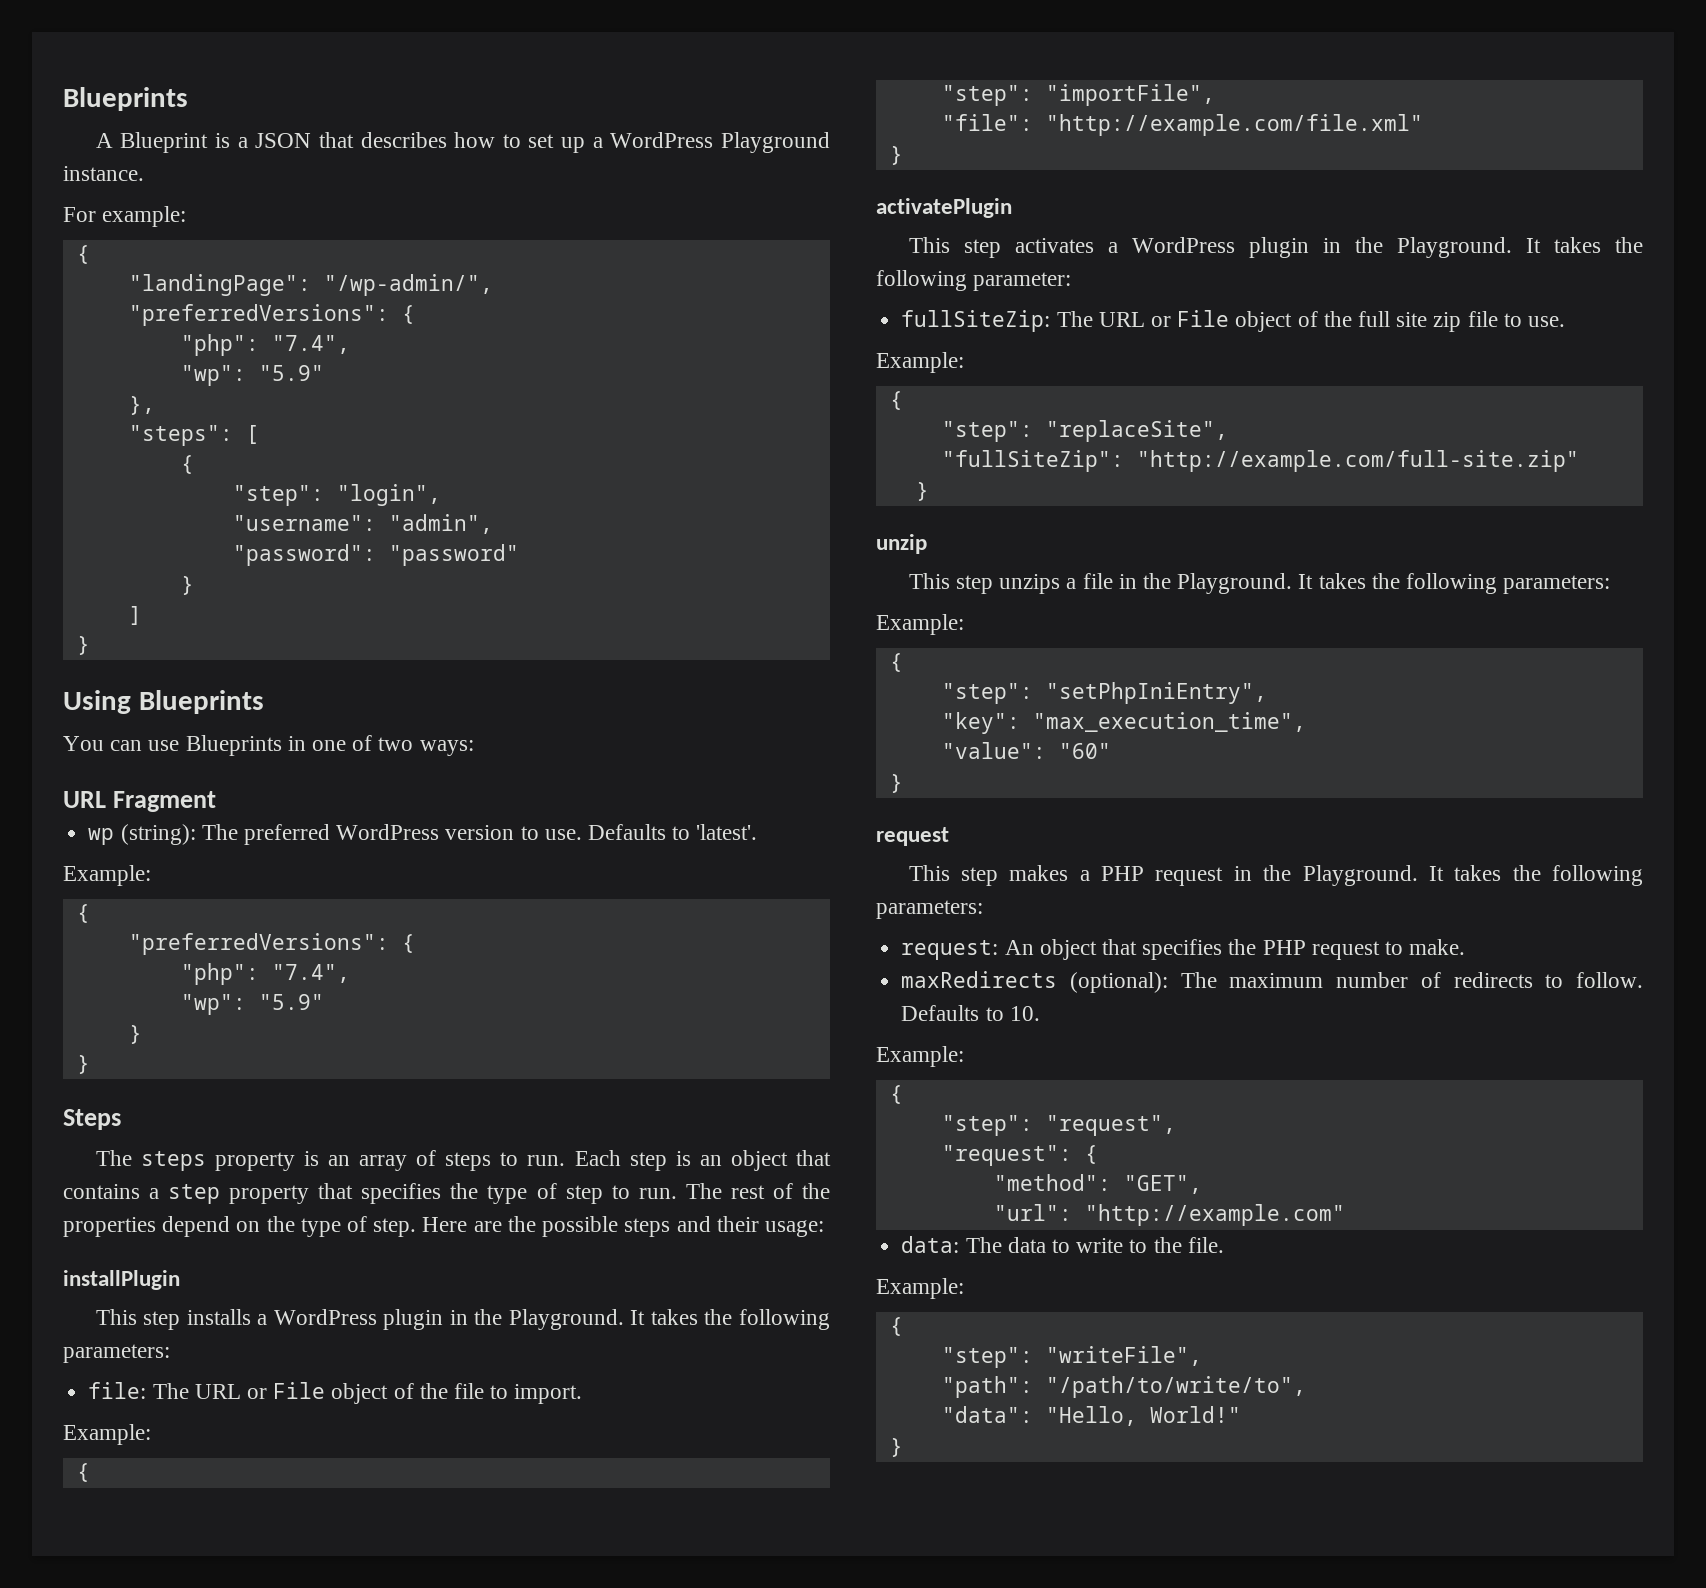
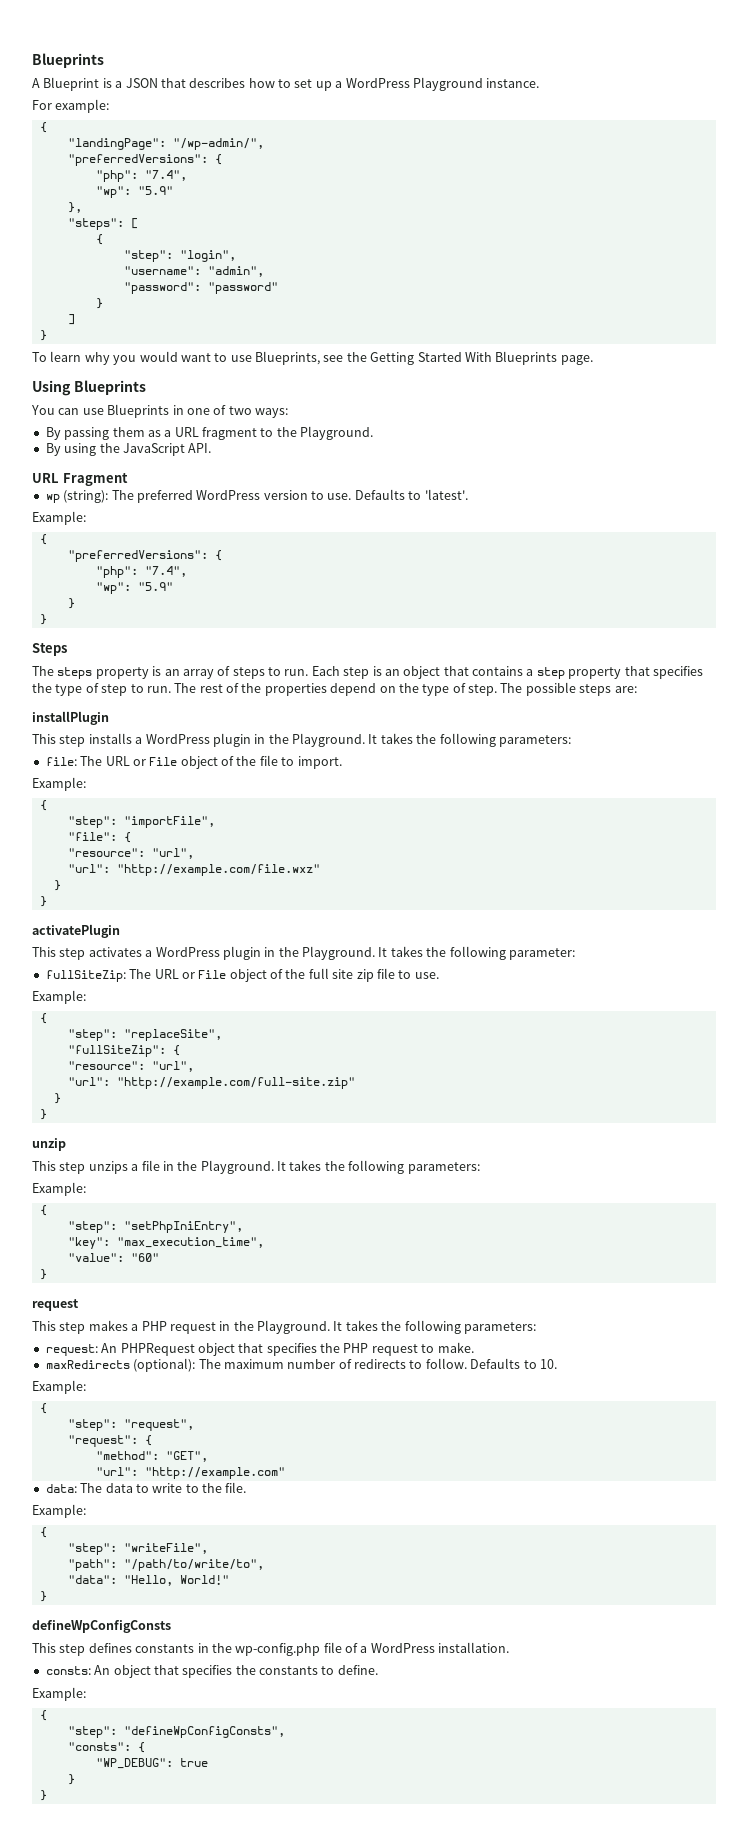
(90, 645) none -> [32,351,593,365] // To learn why you would want to use Blueprints, see the Getting Started With Blueprints page.
(474, 748) none -> [45,426,374,440] [45,443,212,456] // By passing them as a URL fragment to the Playground. // By using the JavaScript API.
[422,1216,824,1237] Here are the possible steps and their usage: -> [500,682,637,696] The possible steps are:
[1045,114,1423,136] "http://example.com/file.xml" -> [123,832,131,843] [67,848,194,859] [67,864,320,876] [53,880,61,891] { // "resource": "url", // "url": "http://example.com/file.wxz" // }
(1124, 461) none -> [172,1045,180,1056] [67,1061,194,1072] [67,1077,110,1086] { // "resource": "url", // "url":
(929, 491) none -> [39,1109,47,1120] // }
(1034, 947) none -> [120,1343,195,1356] PHPRequest
(903, 1447) none -> [32,1620,171,1633] [32,1642,510,1656] [45,1665,378,1678] [32,1687,86,1701] [39,1710,47,1721] [67,1726,285,1738] [67,1742,145,1753] [95,1758,208,1769] [67,1774,75,1785] [39,1790,47,1801] // defineWpConfigConsts // This step defines constants in the wp-config.php file of a WordPress installation. // consts: An object that specifies the constants to define. // Example: // { // "step": "defineWpConfigConsts", // "consts": { // "WP_DEBUG": true // } // }

